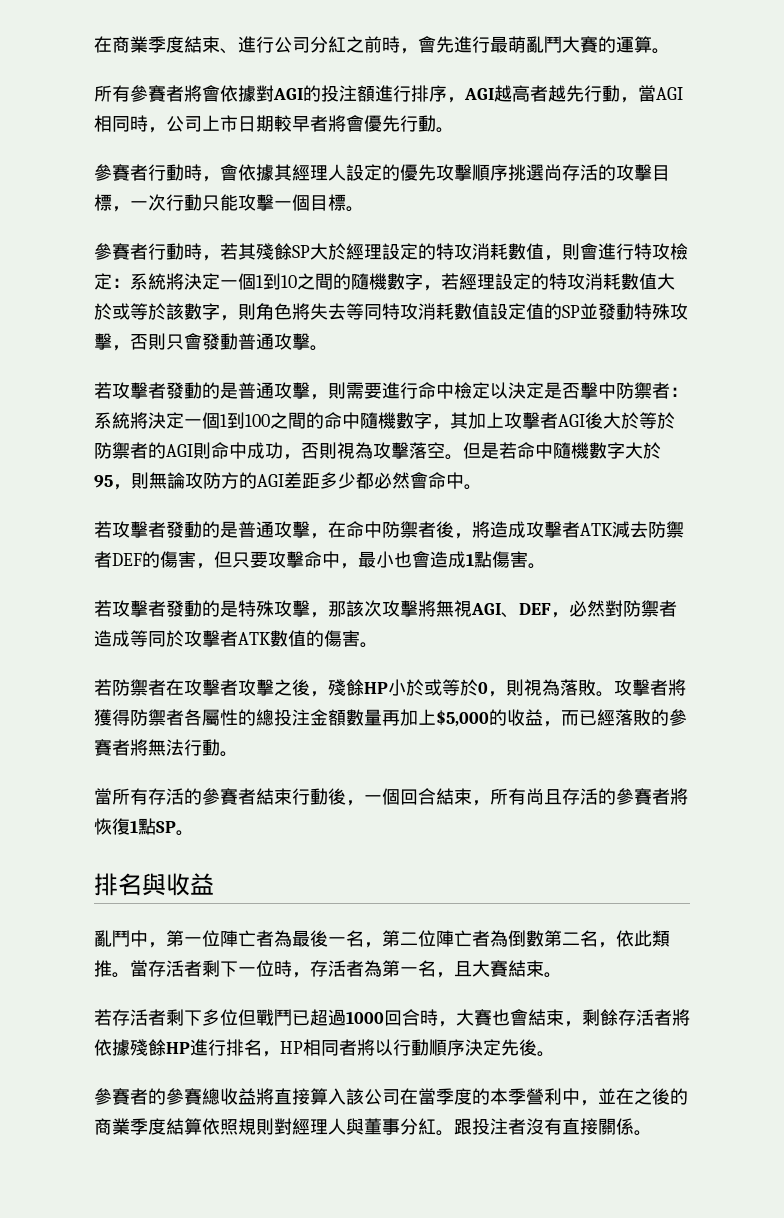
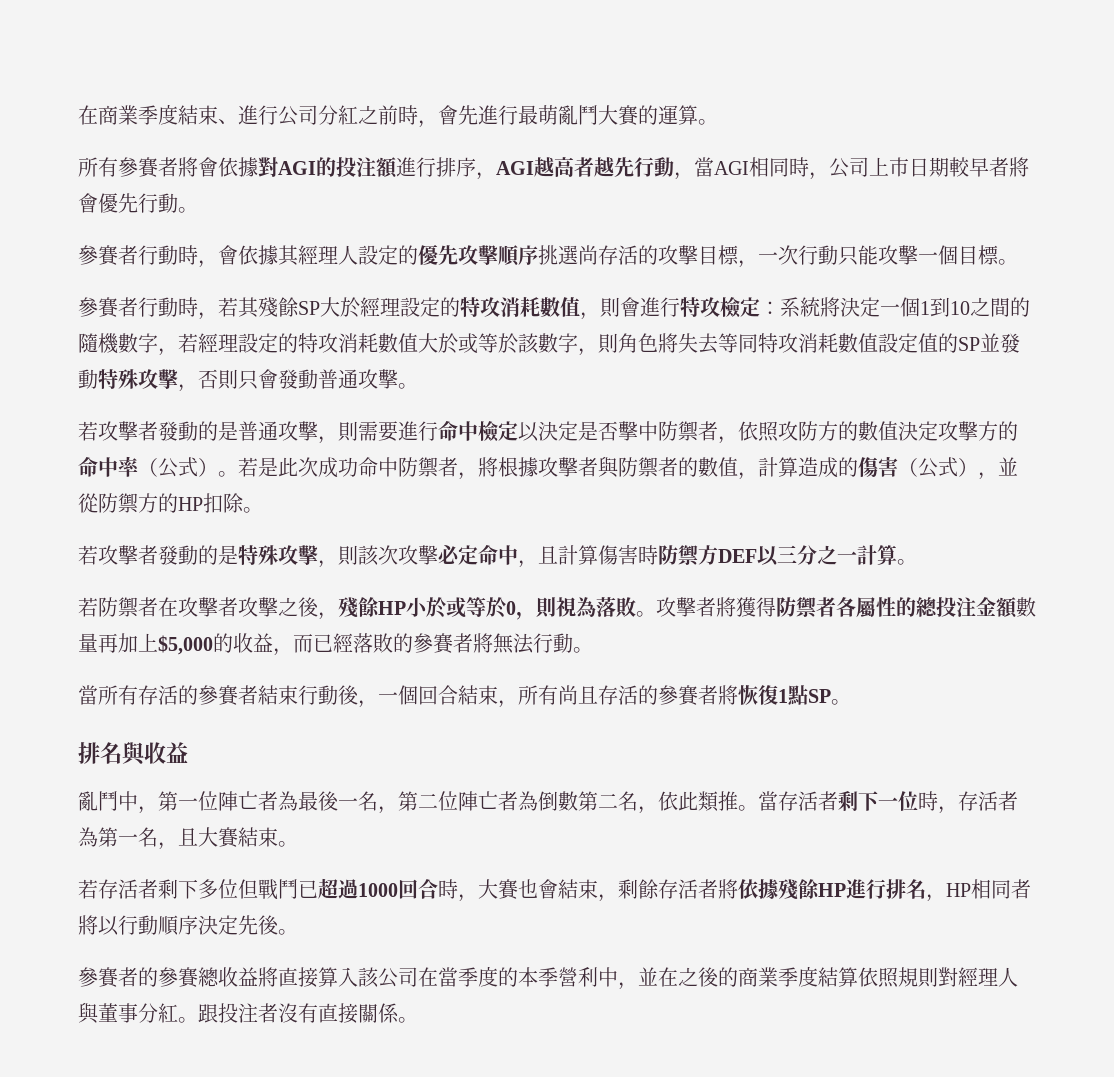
[670,387,688,397] [94,412,675,430] [94,442,661,460] [94,472,482,490] [94,521,684,539] [94,551,528,569] ：系統將決定一個1到100之間的命中隨機數字，其加上攻擊者AGI後大於等於防禦者的AGI則命中成功，否則視為攻擊落空。但是若命中隨機數字大於95，則無論攻防方的AGI差距多少都必然會命中。 // 若攻擊者發動的是普通攻擊，在命中防禦者後，將造成攻擊者ATK減去防禦者DEF的傷害，但只要攻擊命中，最小也會造成1點傷害 -> [718,421,1018,444] [78,456,1018,480] [78,493,244,513] ，依照攻防方的數值決定攻擊方的命中率（公式）。若是此次成功命中防禦者，將根據攻擊者與防禦者的數值，計算造成的傷害（公式），並從防禦方的HP扣除
[328,601,346,617] 那 -> [338,545,358,566] 則
[418,600,677,618] [94,630,360,647] 將無視AGI、DEF，必然對防禦者造成等同於攻擊者ATK數值的傷害 -> [438,545,897,568] 必定命中，且計算傷害時防禦方DEF以三分之一計算

